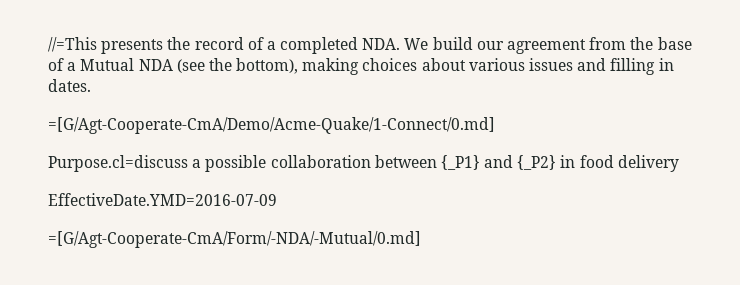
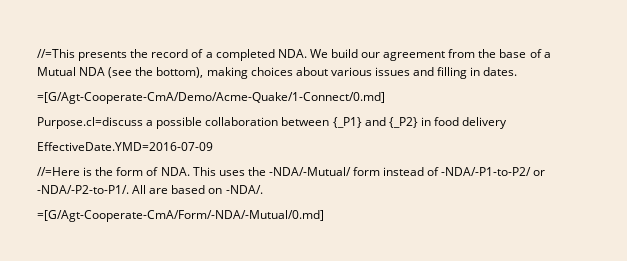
(277, 199) none -> [37,167,546,176] [37,185,263,194] // //=Here is the form of NDA. This uses the -NDA/-Mutual/ form instead of -NDA/-P1-to-P2/ or -NDA/-P2-to-P1/. All are based on -NDA/.

